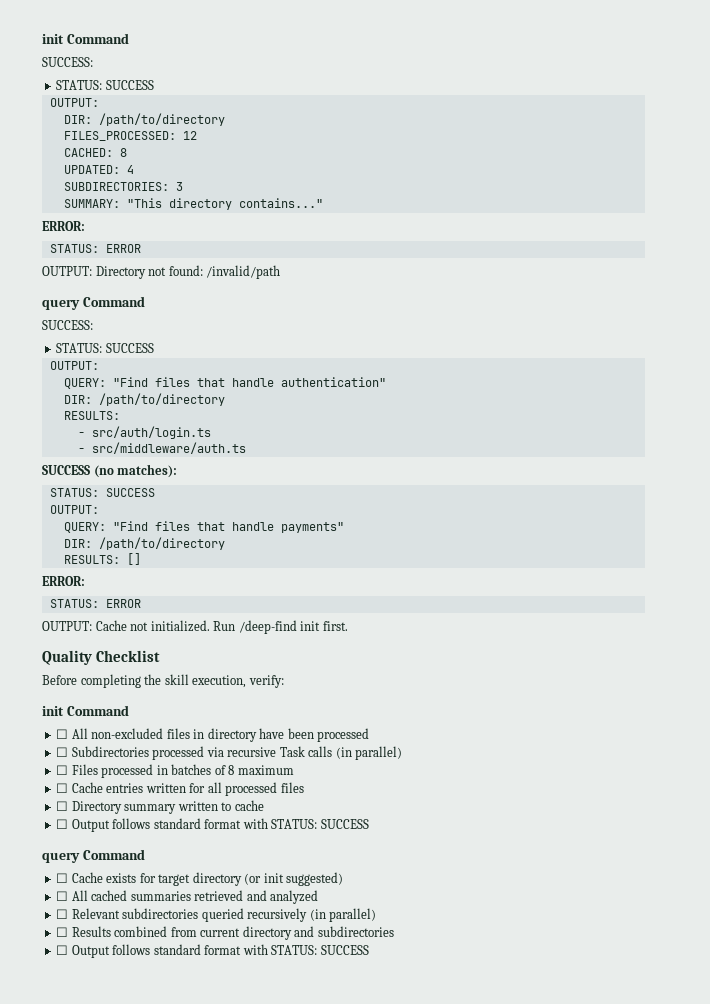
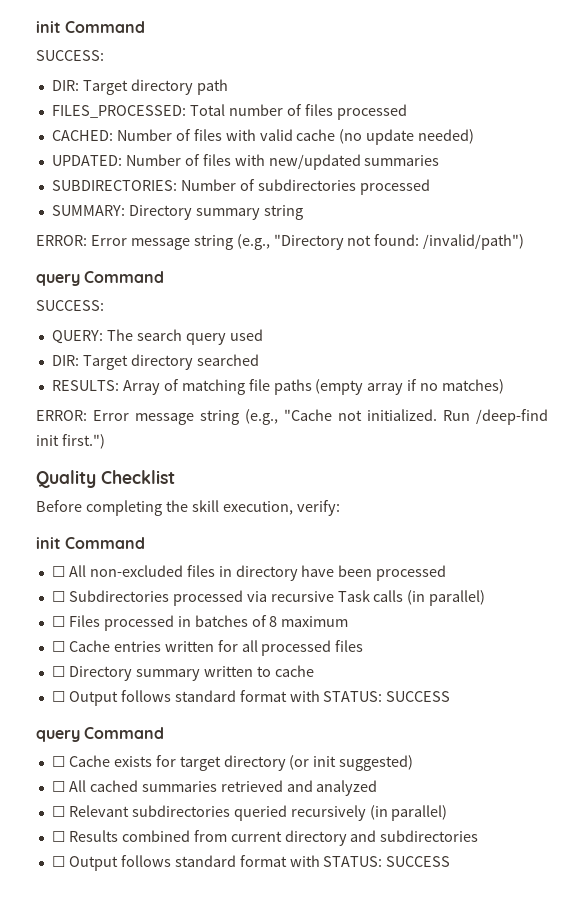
[56,80,154,90] [49,98,99,107] [63,113,225,126] [63,131,197,141] [63,148,127,157] [63,165,134,174] [63,182,183,191] [63,198,323,210] [42,221,85,231] [49,244,141,253] [42,266,146,279] STATUS: SUCCESS // OUTPUT: // DIR: /path/to/directory // FILES_PROCESSED: 12 // CACHED: 8 // UPDATED: 4 // SUBDIRECTORIES: 3 // SUMMARY: "This directory contains..." // ERROR: // STATUS: ERROR // OUTPUT: Directory -> [51,79,228,95] [51,104,407,120] [51,129,475,145] [51,154,440,170] [51,179,430,195] [51,205,303,220] [36,234,344,250] DIR: Target directory path // FILES_PROCESSED: Total number of files processed // CACHED: Number of files with valid cache (no update needed) // UPDATED: Number of files with new/updated summaries // SUBDIRECTORIES: Number of subdirectories processed // SUMMARY: Directory summary string // ERROR: Error message string (e.g., "Directory
[206,265,281,279] /invalid/path -> [423,234,525,250] /invalid/path")
[56,343,154,353] [49,361,99,370] [63,377,386,389] [63,393,225,406] [63,411,120,420] [77,426,211,439] [77,442,246,454] [42,464,178,478] [49,488,155,497] [49,505,99,514] [63,521,344,533] [63,537,225,550] [63,553,141,565] [42,576,85,586] [49,599,141,608] [42,620,127,631] STATUS: SUCCESS // OUTPUT: // QUERY: "Find files that handle authentication" // DIR: /path/to/directory // RESULTS: // - src/auth/login.ts // - src/middleware/auth.ts // SUCCESS (no matches): // STATUS: SUCCESS // OUTPUT: // QUERY: "Find files that handle payments" // DIR: /path/to/directory // RESULTS: [] // ERROR: // STATUS: ERROR // OUTPUT: Cache -> [51,329,263,345] [51,354,259,370] [51,379,505,395] [36,409,332,425] QUERY: The search query used // DIR: Target directory searched // RESULTS: Array of matching file paths (empty array if no matches) // ERROR: Error message string (e.g., "Cache
[322,621,348,631] first. -> [61,434,105,449] first.")

